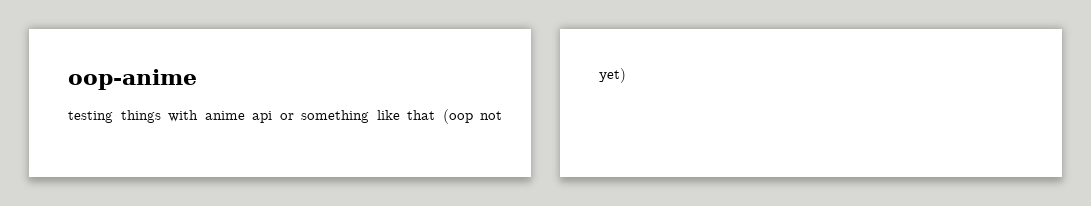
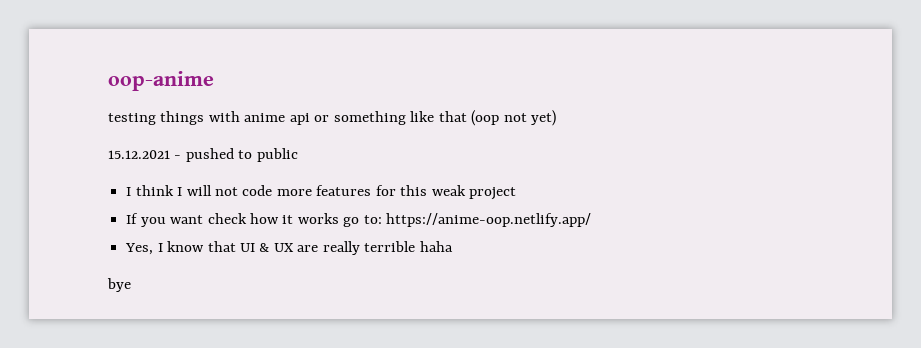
(626, 75) none -> [108,148,298,162] [126,185,517,200] [126,213,592,227] [125,241,453,255] [107,278,131,292] // 15.12.2021 - pushed to public // I think I will not code more features for this weak project // If you want check how it works go to: https://anime-oop.netlify.app/ // Yes, I know that UI & UX are really terrible haha // bye

